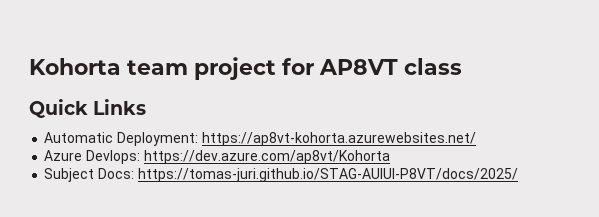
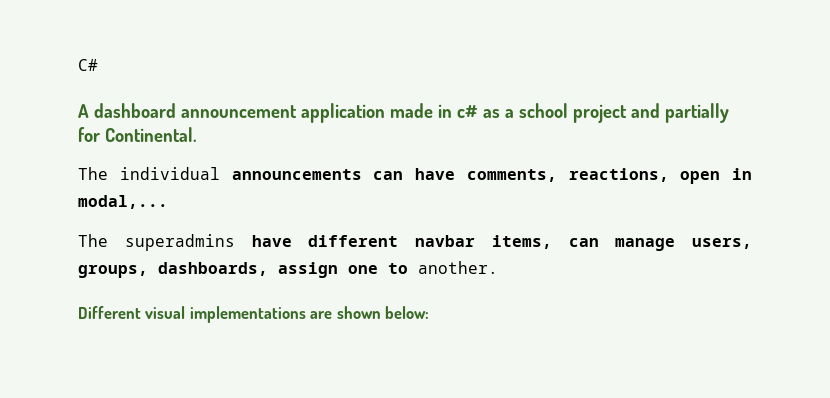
[29,57,462,80] [29,99,147,118] [44,132,476,146] [44,150,390,164] [44,168,518,182] Kohorta team project for AP8VT class // Quick Links // Automatic Deployment: https://ap8vt-kohorta.azurewebsites.net/ // Azure Devlops: https://dev.azure.com/ap8vt/Kohorta // Subject Docs: https://tomas-juri.github.io/STAG-AUIUI-P8VT/docs/2025/ -> [78,59,98,71] [78,103,729,123] [78,127,197,142] [78,167,752,184] [78,195,168,209] [78,234,752,251] [78,261,498,278] [78,306,430,323] C# // A dashboard announcement application made in c# as a school project and partially for Continental. // The individual announcements can have comments, reactions, open in modal,... // The superadmins have different navbar items, can manage users, groups, dashboards, assign one to another. // Different visual implementations are shown below:

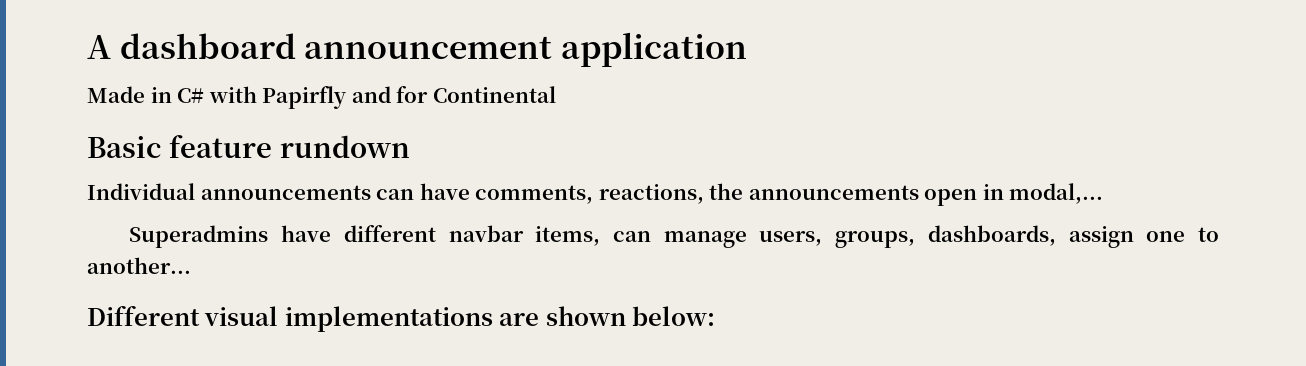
[78,59,98,71] C# // -> (87, 47) none
[389,103,729,123] [78,127,197,142] [78,167,220,180] made in c# as a school project and partially for Continental. // The individual -> [87,86,556,109] [87,135,410,158] [87,183,195,200] // Made in C# with Papirfly and for Continental // Basic feature rundown // Individual
(669, 175) none -> [709,183,919,200] the announcements
[78,234,235,251] The superadmins -> [129,225,269,248] Superadmins
[418,261,498,274] another. -> [87,257,191,274] another...

